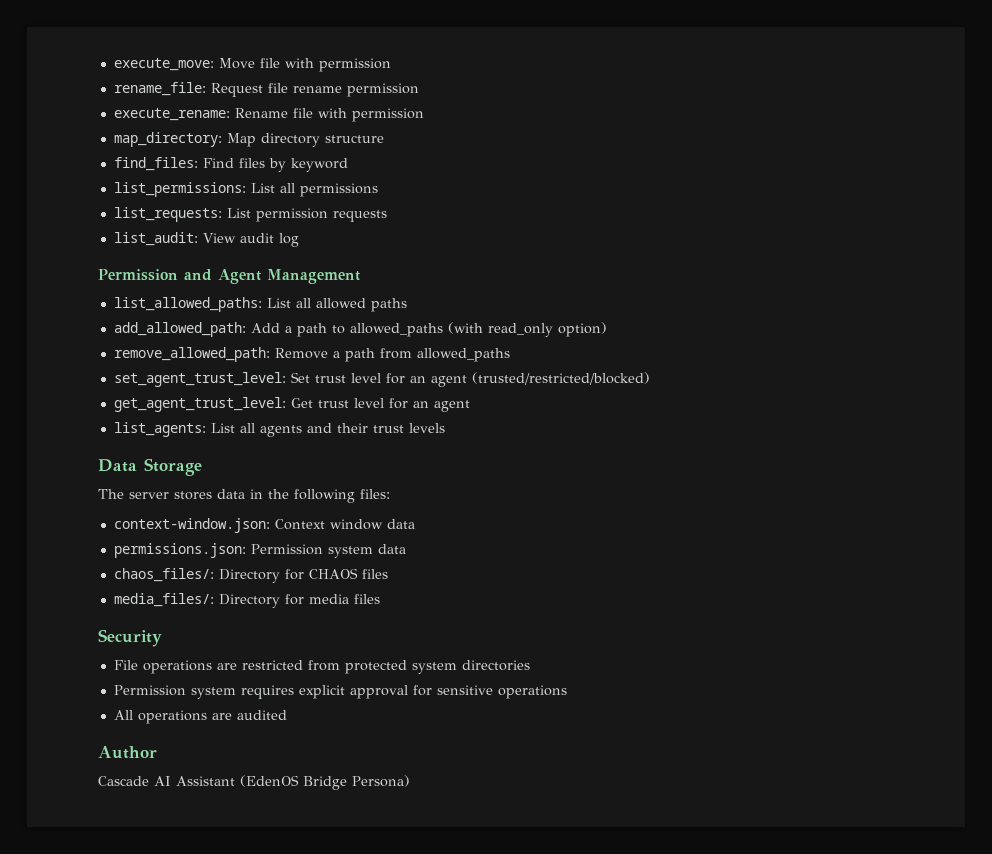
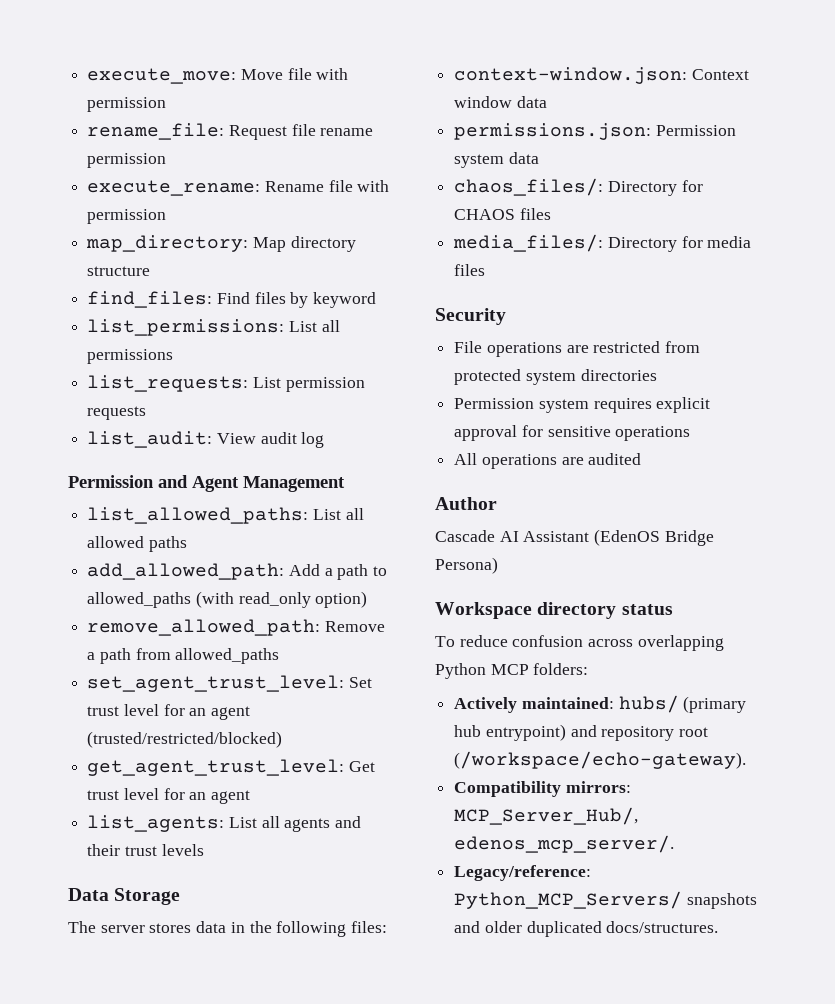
(410, 781) none -> [435,602,673,619] [435,635,724,651] [435,663,589,679] [454,695,747,713] [454,724,709,741] [454,751,747,769] [454,781,631,797] [454,807,639,825] [454,835,675,853] [454,865,592,881] [454,891,757,909] [454,921,719,937] // Workspace directory status // To reduce confusion across overlapping Python MCP folders: // Actively maintained: hubs/ (primary hub entrypoint) and repository root (/workspace/echo-gateway). // Compatibility mirrors: MCP_Server_Hub/, edenos_mcp_server/. // Legacy/reference: Python_MCP_Servers/ snapshots and older duplicated docs/structures.

